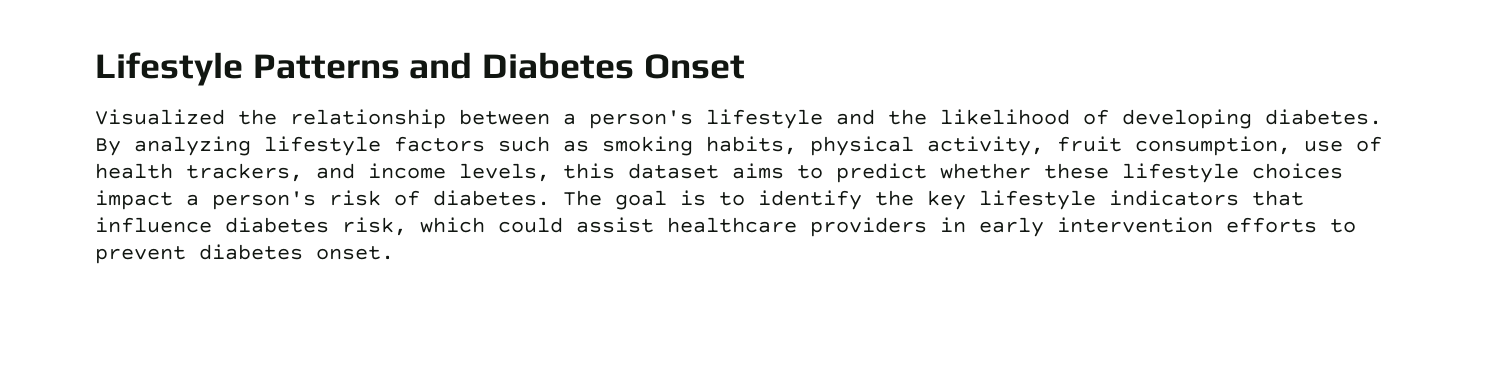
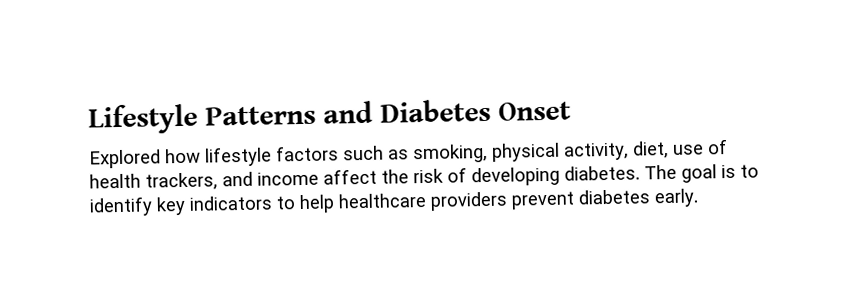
[95,109,1382,129] [95,136,1291,156] Visualized the relationship between a person's lifestyle and the likelihood of developing diabetes. By analyzing lifestyle factors such as smoking habits, physical activity, fruit consumption, -> [89,140,669,169] Explored how lifestyle factors such as smoking, physical activity, diet,
[459,163,1343,183] [95,190,316,210] levels, this dataset aims to predict whether these lifestyle choices impact a person's -> [323,168,409,185] affect the
(420, 198) none -> [471,166,560,187] developing
[875,190,1304,210] [95,217,1356,237] the key lifestyle indicators that influence diabetes risk, which could assist healthcare providers in early intervention efforts to -> [156,191,508,216] key indicators to help healthcare providers
[316,246,394,260] onset. -> [654,188,699,208] early.

